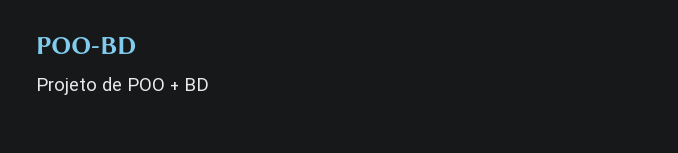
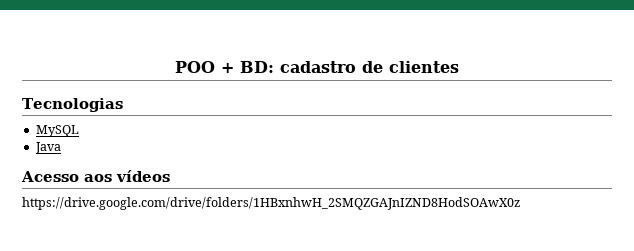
[36,37,136,55] [36,77,209,95] POO-BD // Projeto de POO + BD -> [175,61,459,73] [22,98,123,112] [35,125,79,137] [34,142,61,154] [21,170,170,182] [22,197,520,210] POO + BD: cadastro de clientes // Tecnologias // MySQL // Java // Acesso aos vídeos // https://drive.google.com/drive/folders/1HBxnhwH_2SMQZGAJnIZND8HodSOAwX0z

